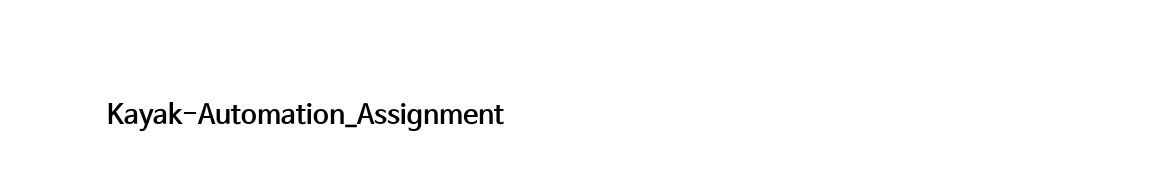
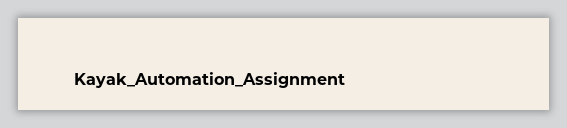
[107,102,504,132] Kayak-Automation_Assignment -> [74,72,345,88] Kayak_Automation_Assignment

